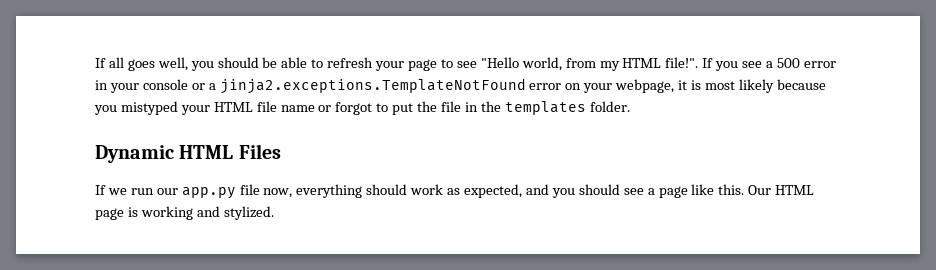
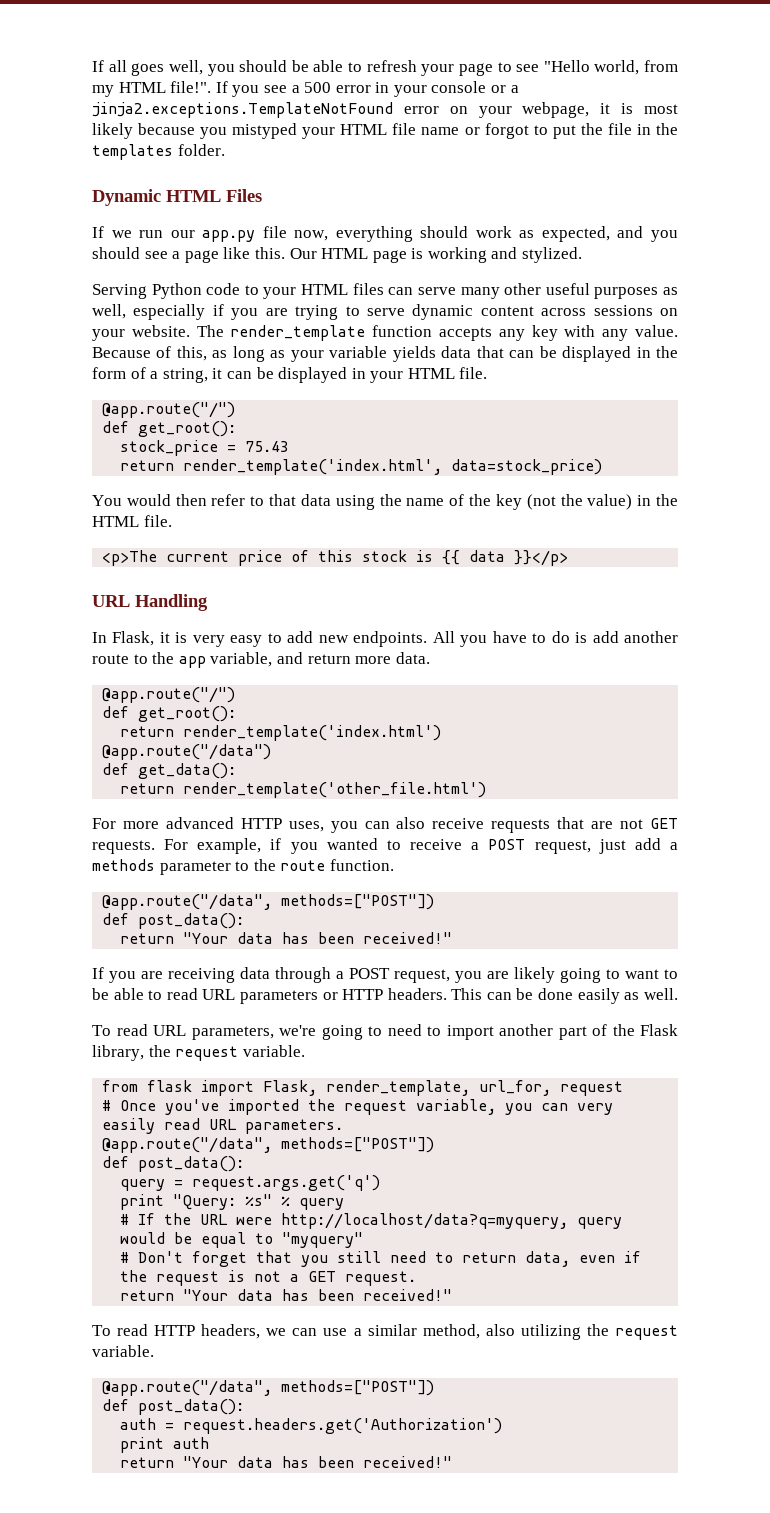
(274, 213) none -> [92,283,678,299] [92,304,678,320] [92,325,678,341] [92,346,678,362] [92,367,488,383] [102,402,236,418] [102,421,237,437] [120,440,290,456] [120,459,603,475] [92,494,678,510] [92,515,172,527] [102,550,569,566] [92,594,208,611] [92,631,679,647] [92,652,430,668] [102,687,236,703] [102,706,237,722] [120,725,442,741] [102,744,272,760] [102,763,237,779] [120,782,487,798] [92,817,678,833] [92,838,678,854] [92,859,394,875] [102,894,435,910] [102,913,245,929] [120,932,453,944] [92,967,678,983] [92,988,678,1004] [92,1024,678,1040] [92,1045,305,1061] [102,1080,624,1096] [102,1099,614,1115] [102,1118,344,1134] [102,1137,435,1153] [102,1156,245,1172] [120,1175,381,1191] [120,1194,345,1210] [120,1213,623,1229] [120,1232,364,1248] [120,1251,642,1267] [120,1270,417,1286] [120,1289,453,1301] [92,1324,678,1340] [92,1345,154,1357] [102,1380,435,1396] [102,1399,245,1415] [120,1418,503,1434] [120,1437,210,1453] [120,1456,453,1468] // Serving Python code to your HTML files can serve many other useful purposes as well, especially if you are trying to serve dynamic content across sessions on your website. The render_template function accepts any key with any value. Because of this, as long as your variable yields data that can be displayed in the form of a string, it can be displayed in your HTML file. // @app.route("/") // def get_root(): // stock_price = 75.43 // return render_template('index.html', data=stock_price) // You would then refer to that data using the name of the key (not the value) in the HTML file. // <p>The current price of this stock is {{ data }}</p> // URL Handling // In Flask, it is very easy to add new endpoints. All you have to do is add another route to the app variable, and return more data. // @app.route("/") // def get_root(): // return render_template('index.html') // @app.route("/data") // def get_data(): // return render_template('other_file.html') // For more advanced HTTP uses, you can also receive requests that are not GET requests. For example, if you wanted to receive a POST request, just add a methods parameter to the route function. // @app.route("/data", methods=["POST"]) // def post_data(): // return "Your data has been received!" // If you are receiving data through a POST request, you are likely going to want to be able to read URL parameters or HTTP headers. This can be done easily as well. // To read URL parameters, we're going to need to import another part of the Flask library, the request variable. // from flask import Flask, render_template, url_for, request // # Once you've imported the request variable, you can very easily read URL parameters. // @app.route("/data", methods=["POST"]) // def post_data(): // query = request.args.get('q') // print "Query: %s" % query // # If the URL were http://localhost/data?q=myquery, query would be equal to "myquery" // # Don't forget that you still need to return data, even if the request is not a GET request. // return "Your data has been received!" // To read HTTP headers, we can use a similar method, also utilizing the request variable. // @app.route("/data", methods=["POST"]) // def post_data(): // auth = request.headers.get('Authorization') // print auth // return "Your data has been received!"

